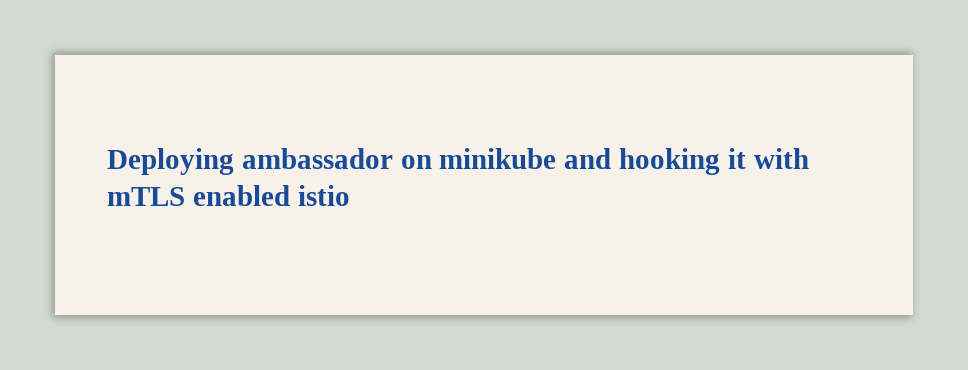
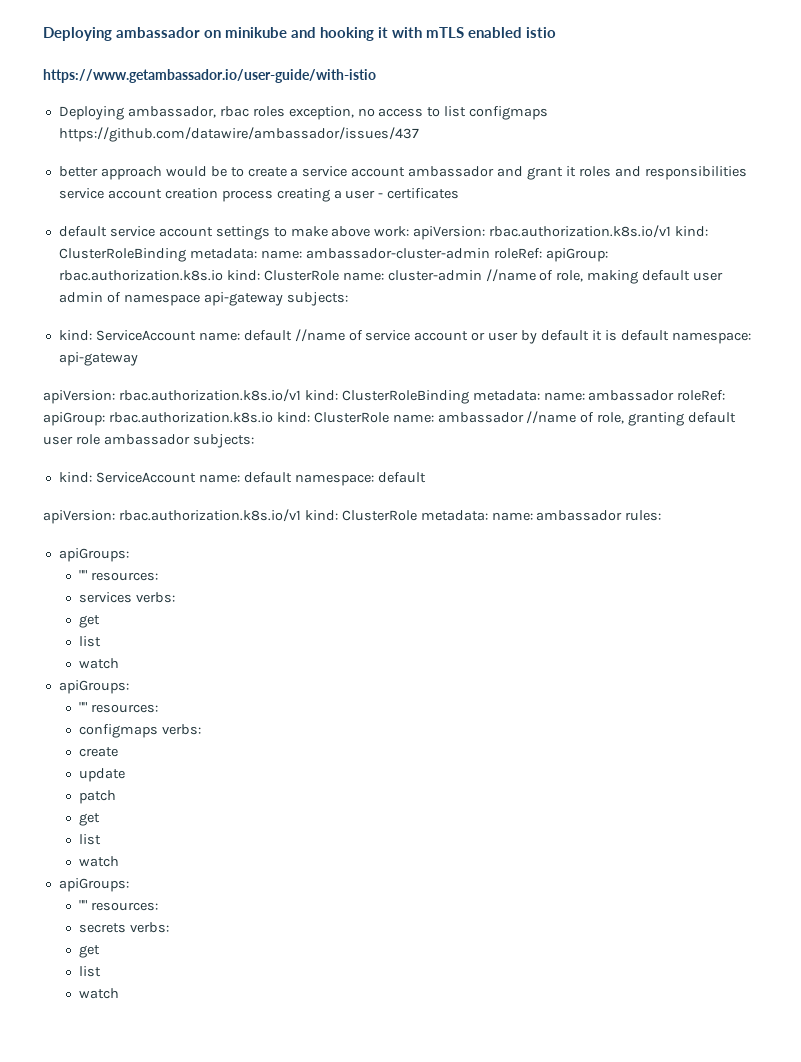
(350, 195) none -> [43,69,376,83] [58,106,549,120] [58,127,419,142] [58,166,747,180] [58,188,460,202] [58,225,709,240] [58,248,608,262] [58,269,724,284] [58,292,348,306] [58,329,751,344] [58,352,138,366] [43,389,726,404] [43,411,737,426] [43,434,254,448] [58,472,426,486] [43,509,662,524] [58,548,129,562] [78,570,158,581] [78,592,175,603] [78,615,100,628] [78,636,101,647] [78,658,119,669] [58,680,129,694] [78,702,158,713] [78,724,201,738] [78,747,118,757] [78,768,125,782] [78,790,116,804] [78,813,100,826] [78,834,101,845] [78,856,119,867] [58,878,129,892] [78,900,158,911] [78,922,169,933] [78,945,100,958] [78,966,101,977] [78,988,119,999] // https://www.getambassador.io/user-guide/with-istio // Deploying ambassador, rbac roles exception, no access to list configmaps https://github.com/datawire/ambassador/issues/437 // better approach would be to create a service account ambassador and grant it roles and responsibilities service account creation process creating a user - certificates // default service account settings to make above work: apiVersion: rbac.authorization.k8s.io/v1 kind: ClusterRoleBinding metadata: name: ambassador-cluster-admin roleRef: apiGroup: rbac.authorization.k8s.io kind: ClusterRole name: cluster-admin //name of role, making default user admin of namespace api-gateway subjects: // kind: ServiceAccount name: default //name of service account or user by default it is default namespace: api-gateway // apiVersion: rbac.authorization.k8s.io/v1 kind: ClusterRoleBinding metadata: name: ambassador roleRef: apiGroup: rbac.authorization.k8s.io kind: ClusterRole name: ambassador //name of role, granting default user role ambassador subjects: // kind: ServiceAccount name: default namespace: default // apiVersion: rbac.authorization.k8s.io/v1 kind: ClusterRole metadata: name: ambassador rules: // apiGroups: // "" resources: // services verbs: // get // list // watch // apiGroups: // "" resources: // configmaps verbs: // create // update // patch // get // list // watch // apiGroups: // "" resources: // secrets verbs: // get // list // watch

